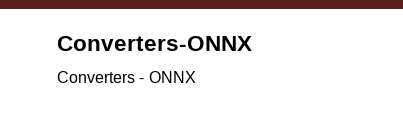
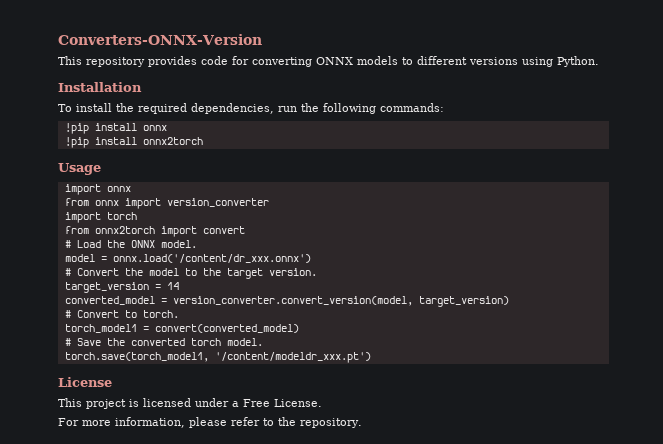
[57,36,252,51] [57,71,196,83] Converters-ONNX // Converters - ONNX -> [58,34,262,45] [58,56,599,67] [58,82,142,92] [58,103,444,114] [64,123,167,134] [64,137,203,148] [58,163,101,175] [64,184,131,195] [64,198,269,209] [64,212,137,223] [64,226,245,237] [64,240,197,248] [64,254,311,263] [64,268,317,279] [64,282,179,293] [64,296,509,307] [64,310,179,318] [64,324,299,333] [64,338,263,346] [64,352,371,363] [58,377,112,387] [58,398,322,409] [58,417,362,428] Converters-ONNX-Version // This repository provides code for converting ONNX models to different versions using Python. // Installation // To install the required dependencies, run the following commands: // !pip install onnx // !pip install onnx2torch // Usage // import onnx // from onnx import version_converter // import torch // from onnx2torch import convert // # Load the ONNX model. // model = onnx.load('/content/dr_xxx.onnx') // # Convert the model to the target version. // target_version = 14 // converted_model = version_converter.convert_version(model, target_version) // # Convert to torch. // torch_model1 = convert(converted_model) // # Save the converted torch model. // torch.save(torch_model1, '/content/modeldr_xxx.pt') // License // This project is licensed under a Free License. // For more information, please refer to the repository.

